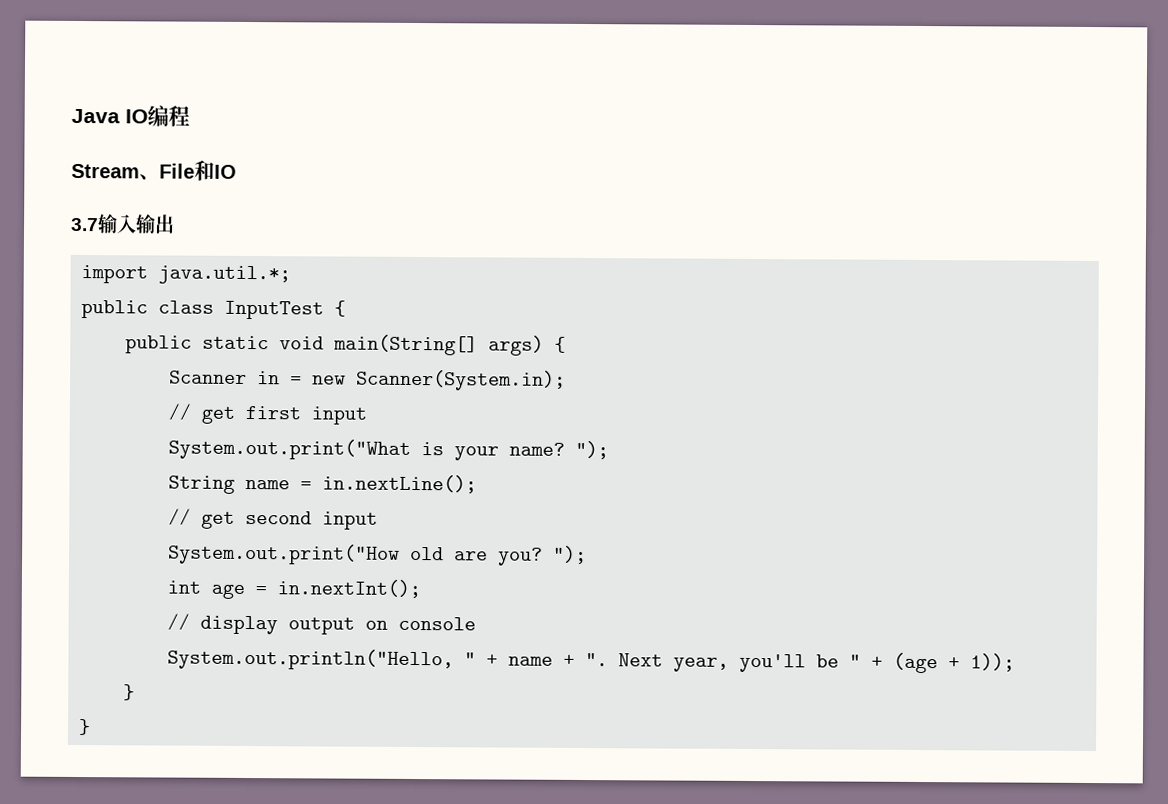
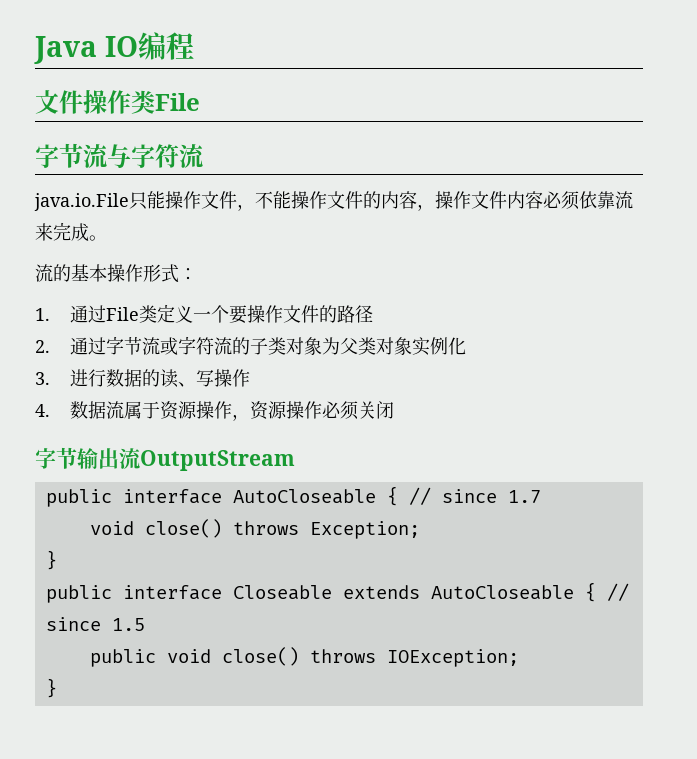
[71,160,237,181] [71,213,137,234] Stream、File和IO // 3.7输入 -> [35,90,200,114] [35,143,204,168] [34,191,633,211] [35,222,107,241] [35,264,197,283] [35,304,374,324] [35,336,467,356] [35,369,251,388] [35,401,395,421] [35,447,77,469] 文件操作类File // 字节流与字符流 // java.io.File只能操作文件，不能操作文件的内容，操作文件内容必须依靠流来完成。 // 流的基本操作形式： // 1.通过File类定义一个要操作文件的路径 // 2.通过字节流或字符流的子类对象为父类对象实例化 // 3.进行数据的读、写操作 // 4.数据流属于资源操作，资源操作必须关闭 // 字节
[80,265,291,285] [80,300,346,320] [124,334,566,356] [168,369,566,391] [167,403,367,425] [167,438,609,461] [167,474,477,494] [167,508,378,530] [167,543,587,566] [166,579,421,599] [166,613,476,635] [166,648,1015,674] [122,684,135,701] // import java.util.*; // public class InputTest { // public static void main(String[] args) { // Scanner in = new Scanner(System.in); // // get first input // System.out.print("What is your name? "); // String name = in.nextLine(); // // get second input // System.out.print("How old are you? "); // int age = in.nextInt(); // // display output on console // System.out.println("Hello, " + name + ". Next year, you'll be " + (age + 1)); // } -> [119,448,295,471] [45,486,541,507] [89,519,420,539] [45,550,57,570] [45,582,629,603] [45,617,145,631] [89,647,519,667] 流OutputStream // public interface AutoCloseable { // since 1.7 // void close() throws Exception; // } // public interface Closeable extends AutoCloseable { // since 1.5 // public void close() throws IOException;

